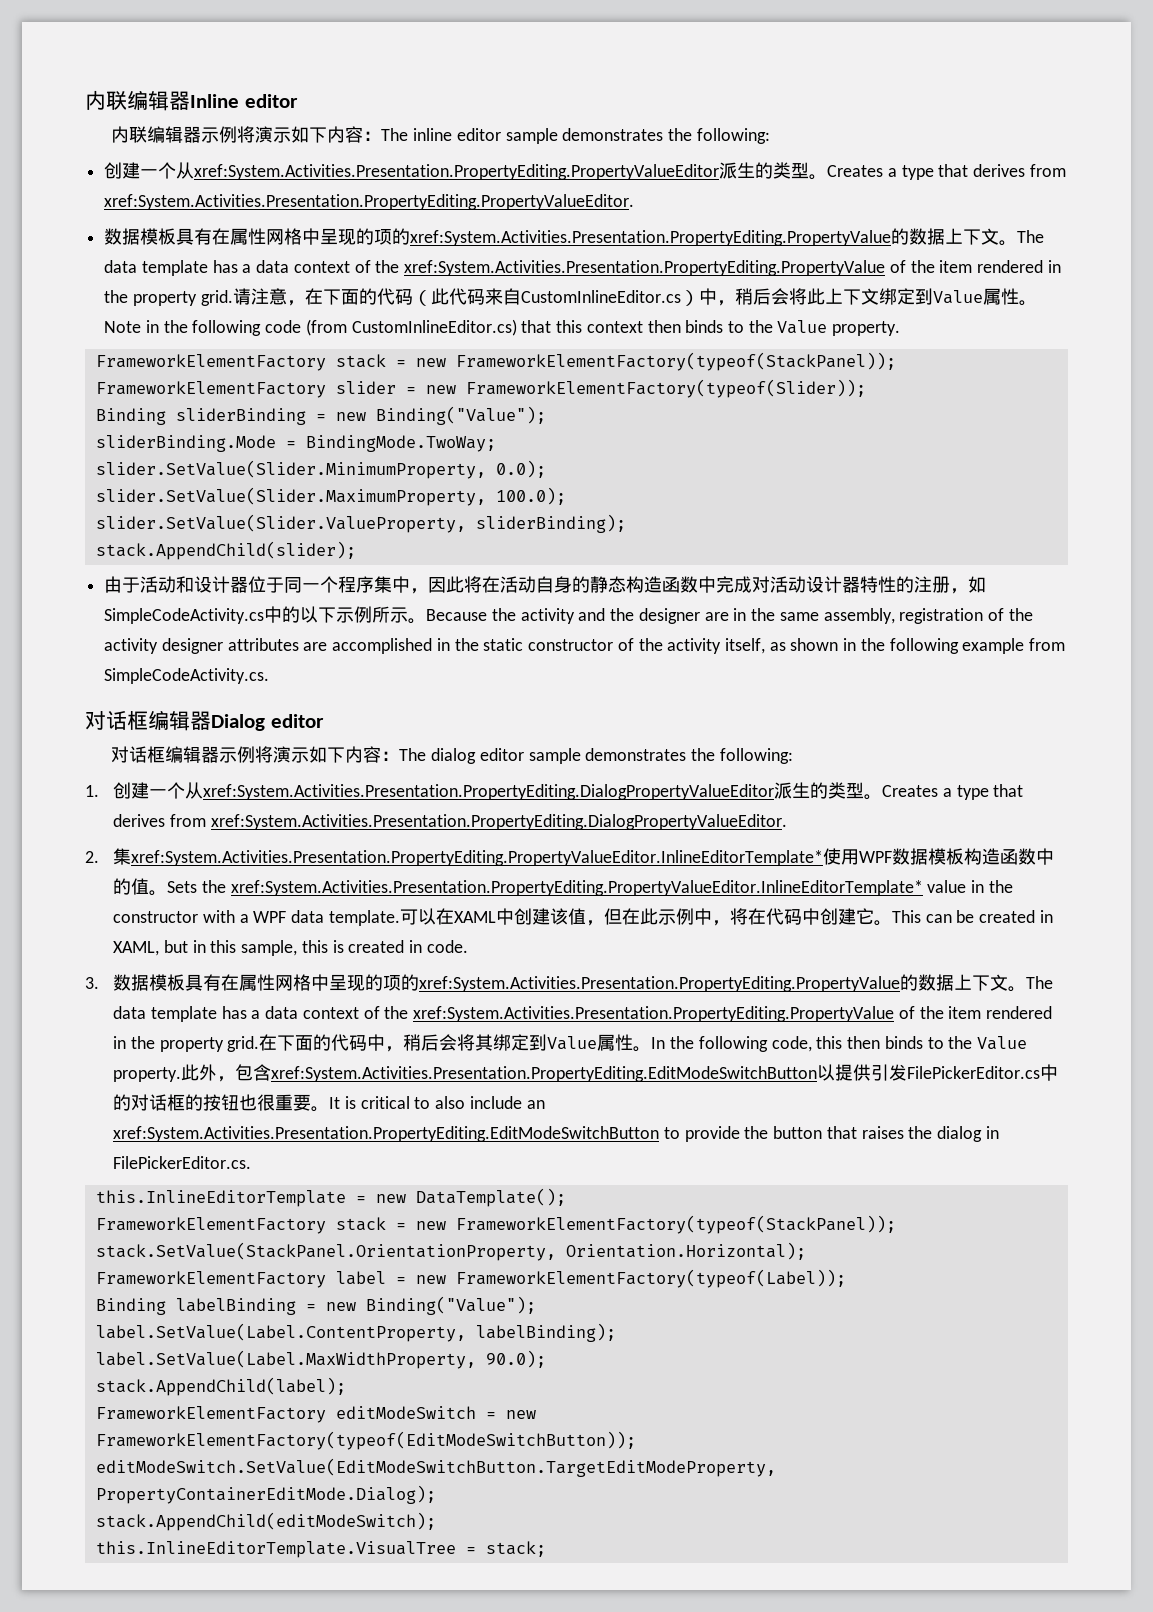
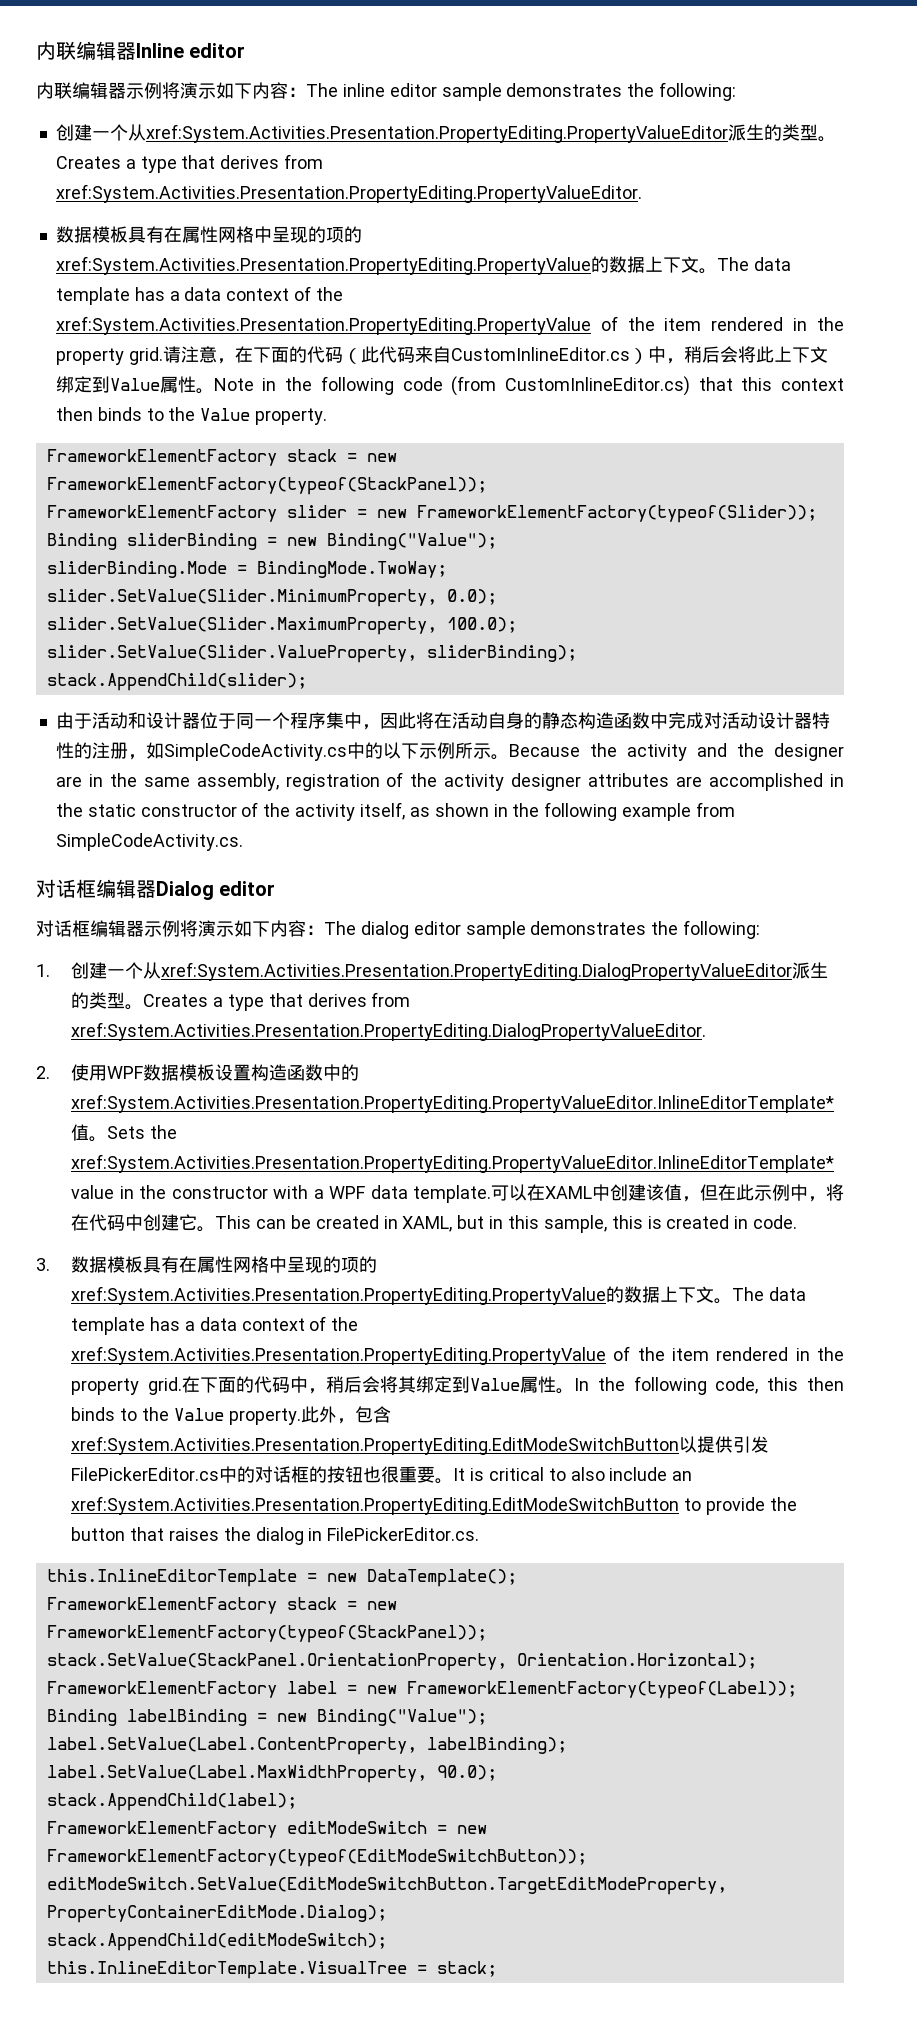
[113,848,824,866] 集xref:System.Activities.Presentation.PropertyEditing.PropertyValueEditor.InlineEditorTemplate* -> (50, 1072) none
(965, 856) none -> [215,1064,252,1081] 设置
(132, 886) none -> [71,1094,835,1113] xref:System.Activities.Presentation.PropertyEditing.PropertyValueEditor.InlineEditorTemplate*

